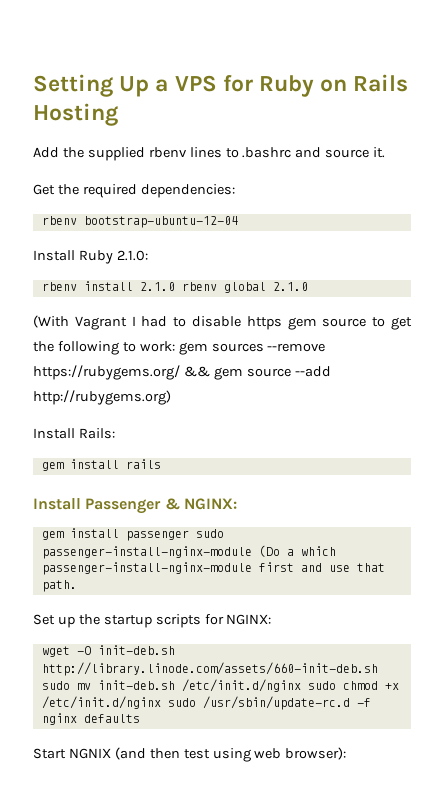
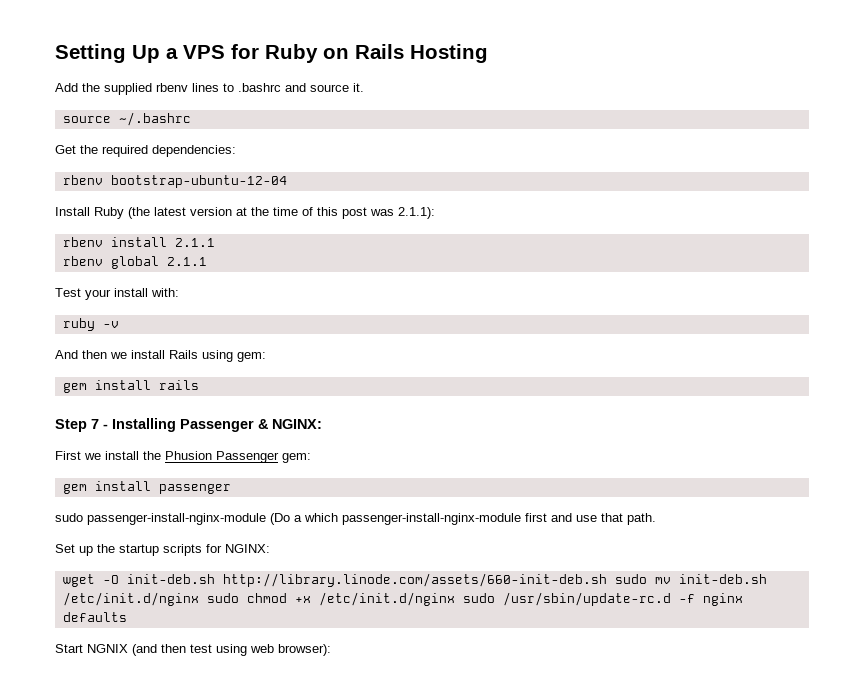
(386, 152) none -> [62,112,191,126] // source ~/.bashrc
[116,250,148,261] 2.1.0: -> [128,207,435,219] (the latest version at the time of this post was 2.1.1):
[139,282,175,291] 2.1.0 -> [174,238,215,247] 2.1.1 //
[272,282,308,291] [33,315,413,330] [33,341,326,355] [33,365,331,380] [33,390,171,405] [33,428,115,439] 2.1.0 // (With Vagrant I had to disable https gem source to get the following to work: gem sources --remove https://rubygems.org/ && gem source --add http://rubygems.org) // Install Rails: -> [166,257,207,266] [55,288,179,300] [62,318,119,331] [55,350,266,362] 2.1.1 // Test your install with: // ruby -v // And then we install Rails using gem:
[33,498,81,510] Install -> [55,418,176,432] Step 7 - Installing
(237, 504) none -> [55,451,311,463] // First we install the Phusion Passenger gem:
(189, 535) none -> (231, 489) //

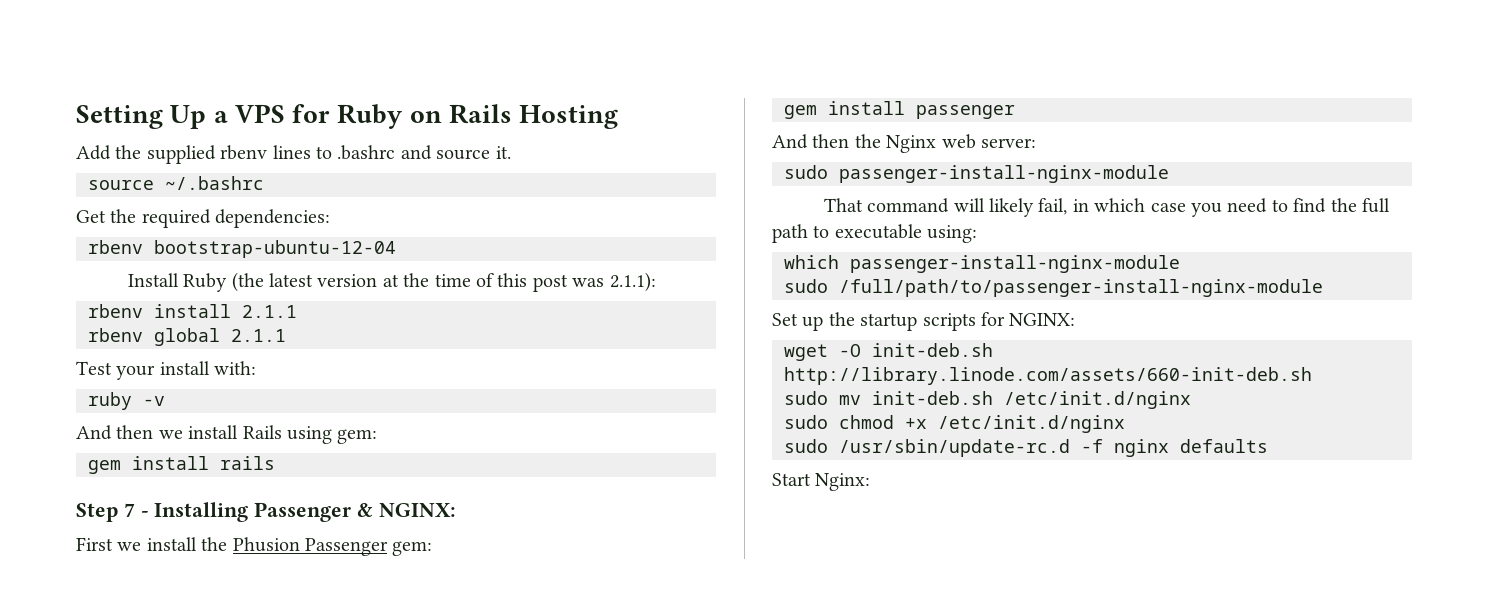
[55,513,656,525] sudo passenger-install-nginx-module (Do a which passenger-install-nginx-module first and use that path. -> [772,134,1036,153] [784,165,1169,183] [823,198,1390,217] [772,224,978,243] [784,255,1180,273] [784,279,1323,297] And then the Nginx web server: // sudo passenger-install-nginx-module // That command will likely fail, in which case you need to find the full path to executable using: // which passenger-install-nginx-module // sudo /full/path/to/passenger-install-nginx-module
(607, 580) none -> (1312, 376) //
(199, 599) none -> (1191, 400) //
(455, 599) none -> (1125, 424) //
[87,644,331,656] NGNIX (and then test using web browser): -> [815,473,871,491] Nginx:

